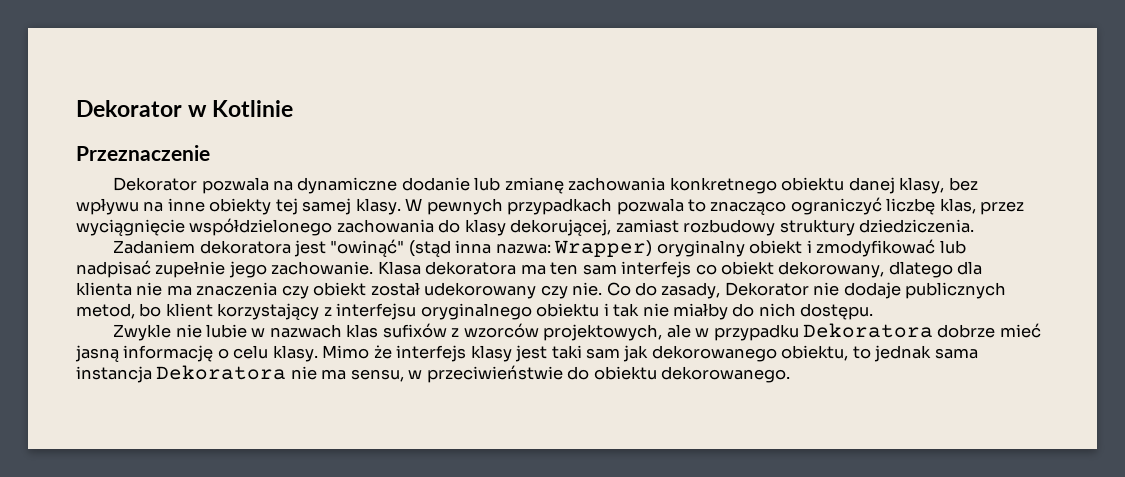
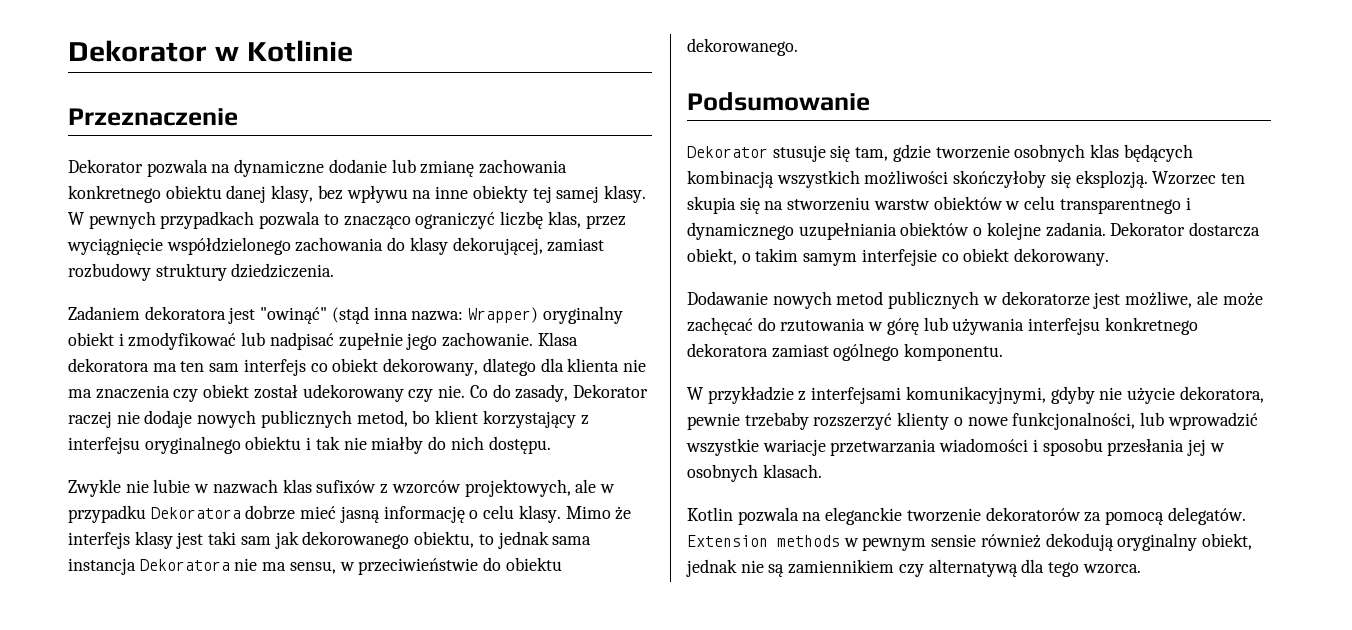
(809, 289) none -> [68,411,112,428] raczej
(901, 290) none -> [197,410,257,428] nowych
(791, 374) none -> [687,92,870,111] [687,144,1193,162] [687,170,1246,188] [687,196,1191,214] [687,222,1261,240] [687,248,1110,266] [687,291,1263,309] [687,317,1198,335] [687,343,1004,361] [687,386,1264,404] [687,412,1258,430] [686,438,1225,456] [687,464,822,482] [687,507,1246,525] [687,533,1253,551] [686,559,1141,577] // Podsumowanie // Dekorator stusuje się tam, gdzie tworzenie osobnych klas będących kombinacją wszystkich możliwości skończyłoby się eksplozją. Wzorzec ten skupia się na stworzeniu warstw obiektów w celu transparentnego i dynamicznego uzupełniania obiektów o kolejne zadania. Dekorator dostarcza obiekt, o takim samym interfejsie co obiekt dekorowany. // Dodawanie nowych metod publicznych w dekoratorze jest możliwe, ale może zachęcać do rzutowania w górę lub używania interfejsu konkretnego dekoratora zamiast ogólnego komponentu. // W przykładzie z interfejsami komunikacyjnymi, gdyby nie użycie dekoratora, pewnie trzebaby rozszerzyć klienty o nowe funkcjonalności, lub wprowadzić wszystkie wariacje przetwarzania wiadomości i sposobu przesłania jej w osobnych klasach. // Kotlin pozwala na eleganckie tworzenie dekoratorów za pomocą delegatów. Extension methods w pewnym sensie również dekodują oryginalny obiekt, jednak nie są zamiennikiem czy alternatywą dla tego wzorca.

